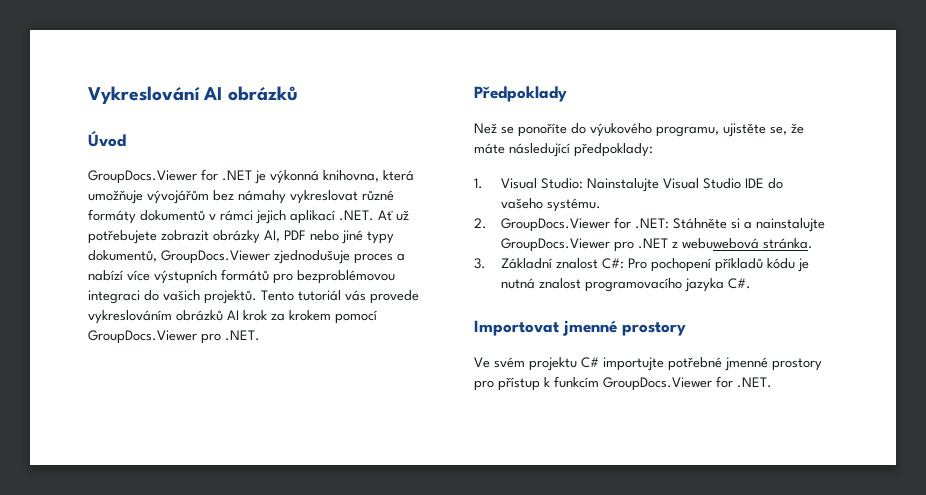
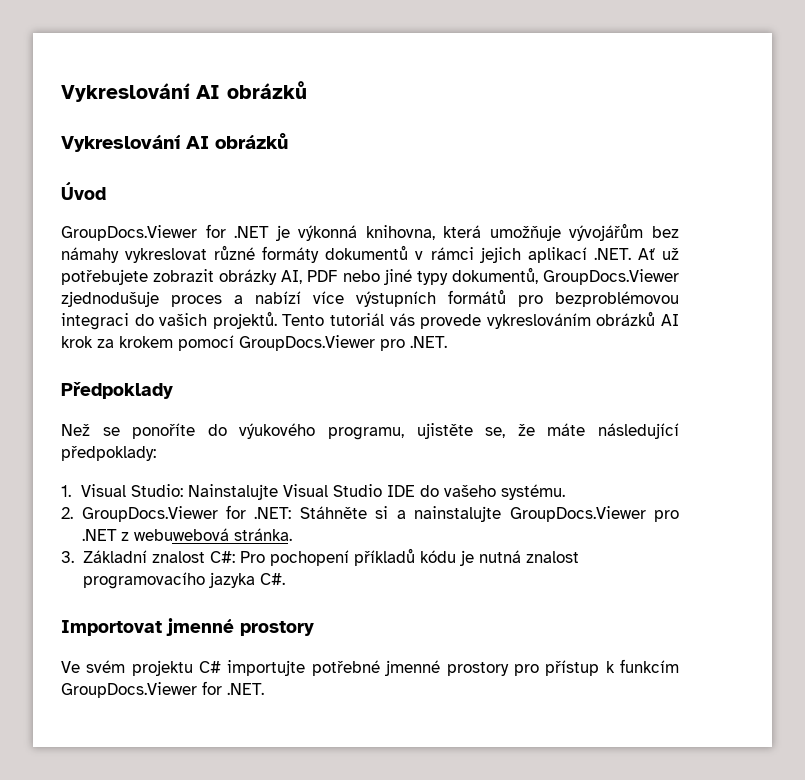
[88,86,298,105] Vykreslování AI obrázků -> [61,81,307,102] [61,133,288,152] Vykreslování AI obrázků // Vykreslování AI obrázků

